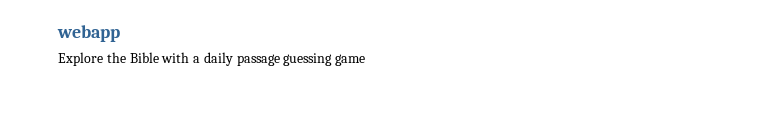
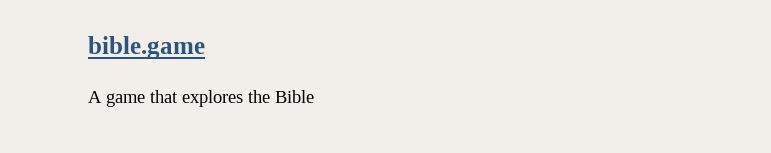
[57,25,120,42] [58,52,366,66] webapp // Explore the Bible with a daily passage guessing game -> [88,36,205,59] [88,90,314,107] bible.game // A game that explores the Bible

